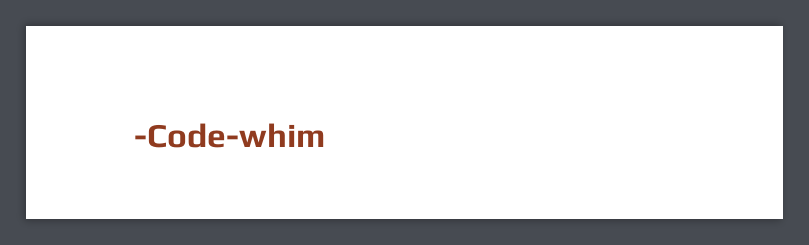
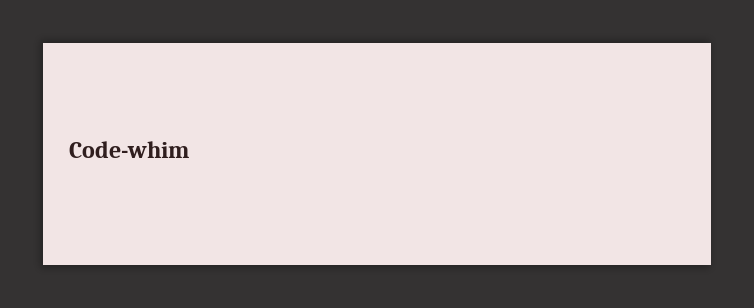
[134,123,325,148] -Code-whim -> [69,141,189,158] Code-whim

